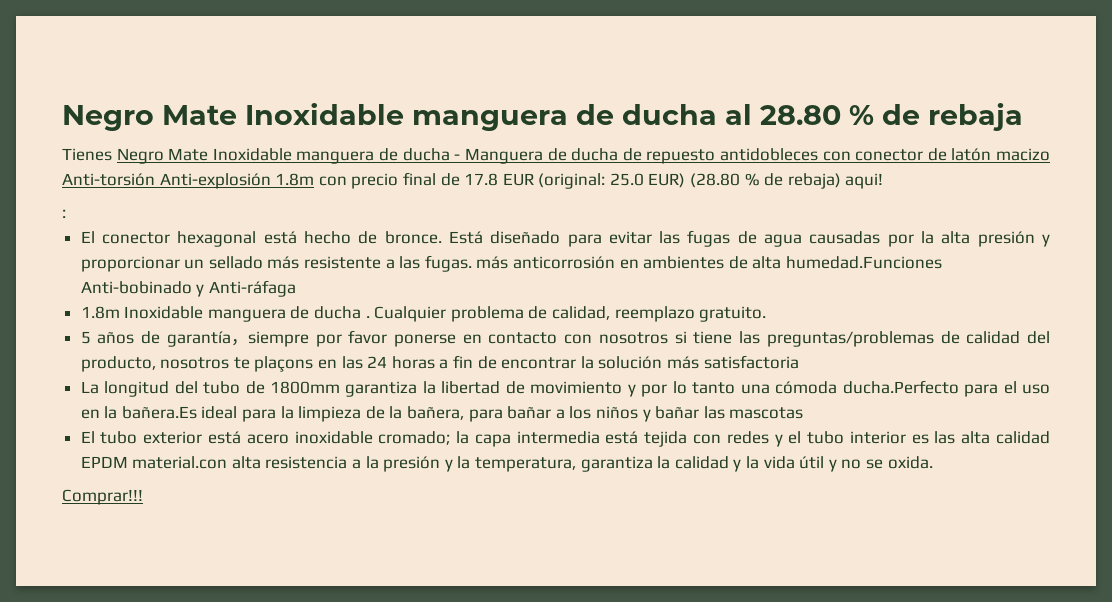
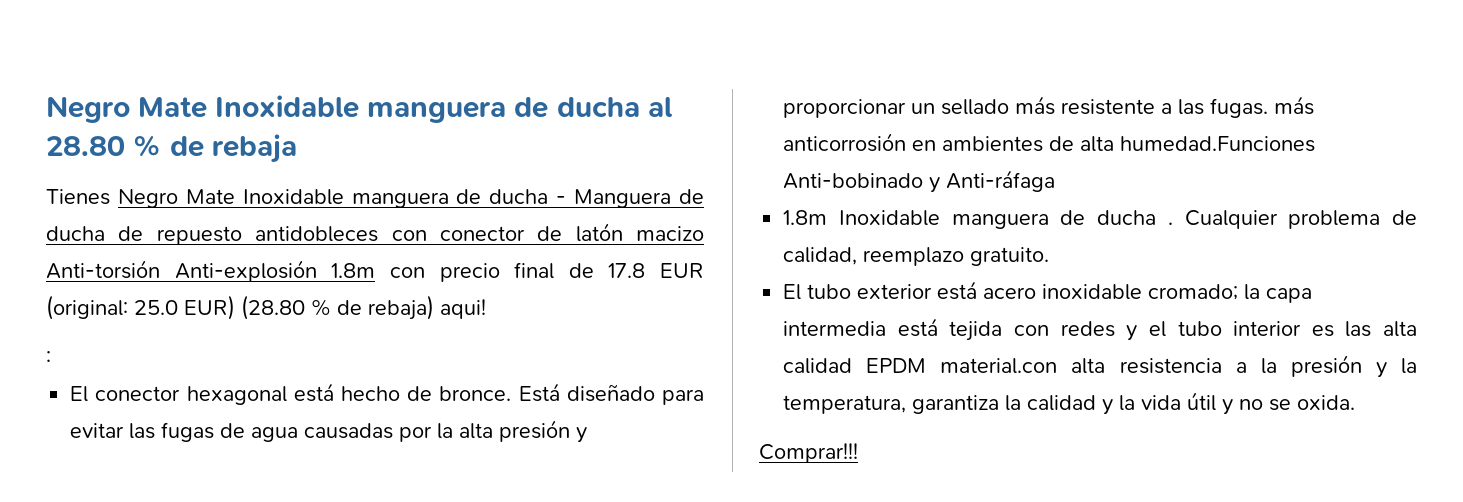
[80,330,1050,347] [80,355,799,372] [80,380,1051,397] [80,406,804,422] // 5 años de garantía，siempre por favor ponerse en contacto con nosotros si tiene las preguntas/problemas de calidad del producto, nosotros te plaçons en las 24 horas a fin de encontrar la solución más satisfactoria // La longitud del tubo de 1800mm garantiza la libertad de movimiento y por lo tanto una cómoda ducha.Perfecto para el uso en la bañera.Es ideal para la limpieza de la bañera, para bañar a los niños y bañar las mascotas -> (1050, 256) none

